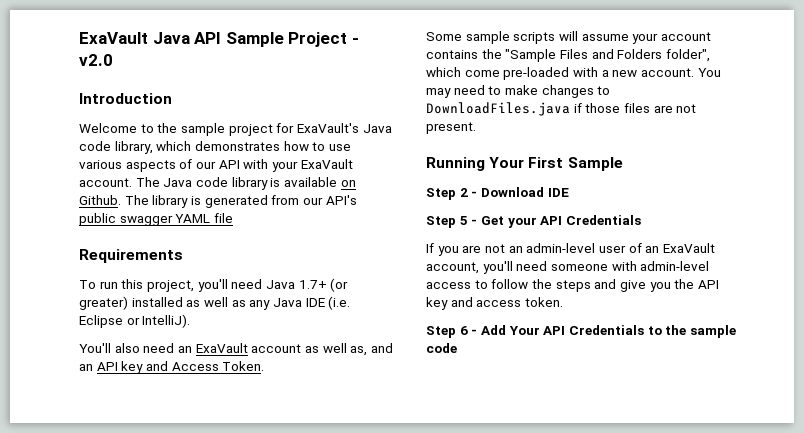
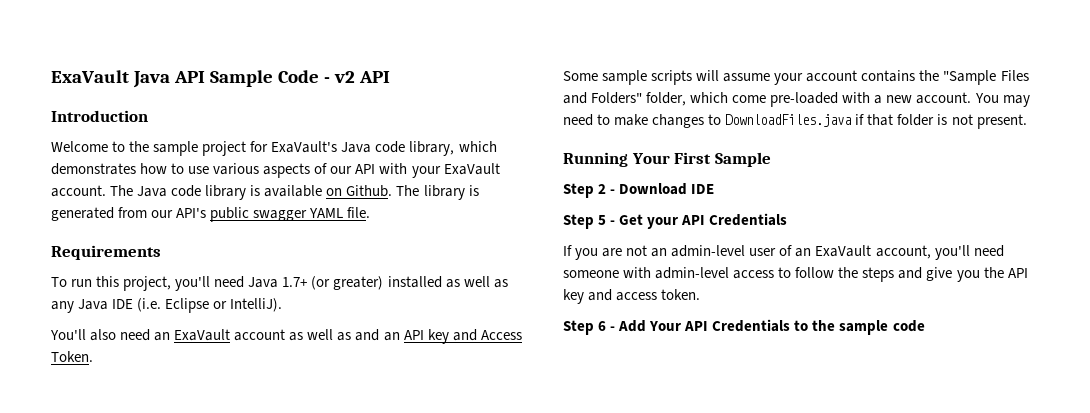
[288,32,359,47] [79,54,113,66] Project - v2.0 -> [277,70,390,83] Code - v2 API
[213,213,233,223] file -> [347,207,371,218] file.
[350,346,368,356] as, -> [337,332,352,341] as
[617,49,710,62] Folders folder", -> [591,92,687,106] Folders" folder,
[585,103,673,113] those files are -> [867,114,948,126] that folder is

